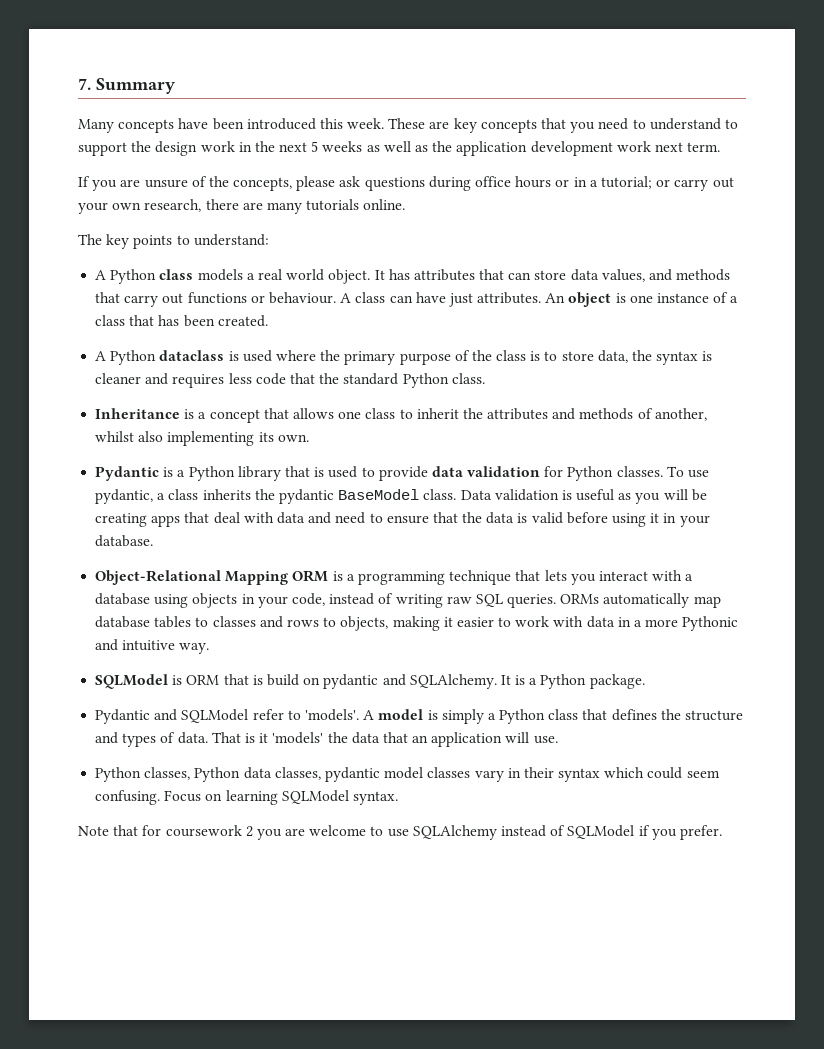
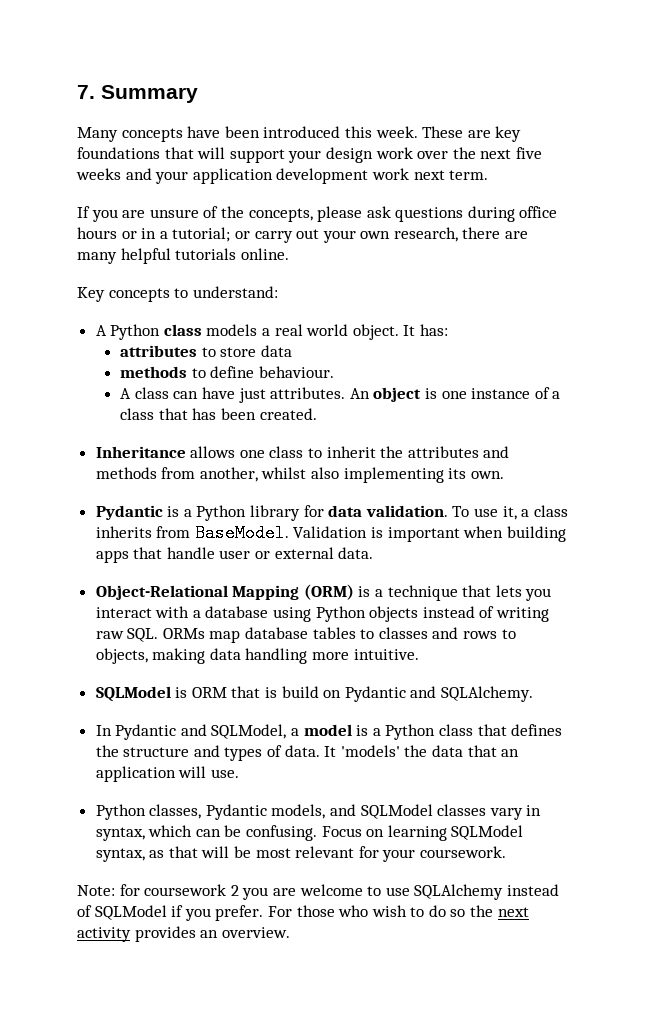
[480,118,738,133] [78,141,152,156] concepts that you need to understand to support the -> [77,147,322,163] foundations that will support your
[238,141,453,152] in the next 5 weeks as well as the -> [417,147,542,159] [76,168,189,184] over the next five weeks and your
(302, 208) none -> [120,248,171,264] helpful
[78,234,173,249] The key points -> [77,287,170,302] Key concepts
[388,269,731,282] [95,292,265,307] has attributes that can store data values, and methods that carry out functions or -> [420,324,449,336] [120,345,293,357] [120,366,255,378] has: // attributes to store data // methods to define
(336, 298) none -> (335, 372) //
[95,350,713,365] [95,373,485,388] [95,408,289,423] A Python dataclass is used where the primary purpose of the class is to store data, the syntax is cleaner and requires less code that the standard Python class. // Inheritance is a concept that -> [95,446,186,458] Inheritance
[637,408,653,419] of -> [161,467,196,479] from
[284,466,663,481] that is used to provide data validation for Python classes. -> [303,505,448,517] for data validation.
[95,489,154,504] pydantic, -> [502,506,517,520] it,
[254,489,707,504] [95,512,710,527] [95,535,154,547] the pydantic BaseModel class. Data validation is useful as you will be creating apps that deal with data and need to ensure that the data is valid before using it in your database. -> [156,524,566,542] [95,547,374,563] from BaseModel. Validation is important when building apps that handle user or external data.
[292,570,445,585] ORM is a programming -> [303,584,384,600] (ORM) is a
[192,593,690,608] objects in your code, instead of writing raw SQL queries. ORMs automatically -> [315,606,550,622] [95,628,205,642] Python objects instead of writing raw SQL. ORMs
[443,616,739,631] [95,639,210,654] it easier to work with data in a more Pythonic and intuitive way. -> [209,648,419,664] data handling more intuitive.
[323,674,379,689] pydantic -> [344,686,406,702] Pydantic
[500,674,645,689] [95,709,375,724] It is a Python package. // Pydantic and SQLModel refer to 'models'. A -> [95,724,300,740] // In Pydantic and SQLModel, a
[441,709,484,724] simply -> (369, 730) none
[211,732,269,743] That is it -> [324,746,337,757] It
[194,767,720,782] Python data classes, pydantic model classes vary in their syntax which could seem -> [205,804,542,820] [95,825,242,841] Pydantic models, and SQLModel classes vary in syntax, which can be
[352,791,398,805] [78,825,139,836] syntax. // Note that -> [95,846,507,862] [77,885,115,896] syntax, as that will be most relevant for your coursework. // Note:
(722, 832) none -> [267,905,529,917] [77,926,290,942] For those who wish to do so the next activity provides an overview.

